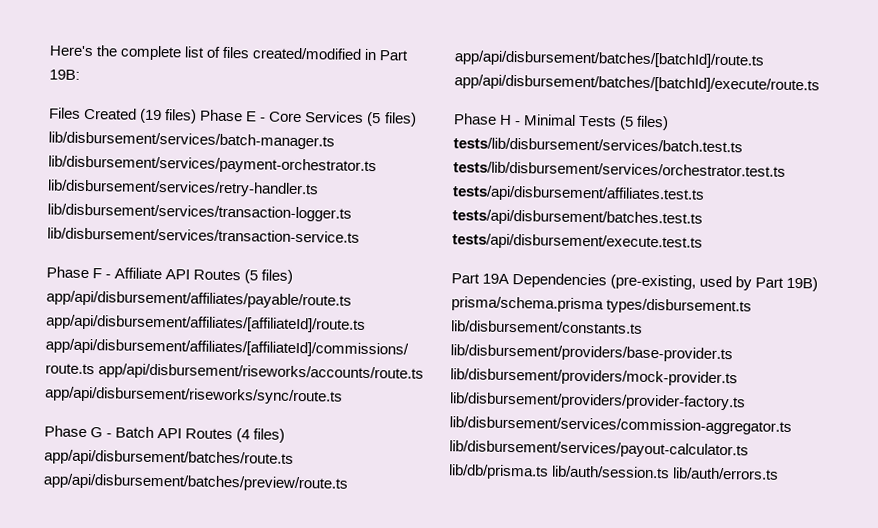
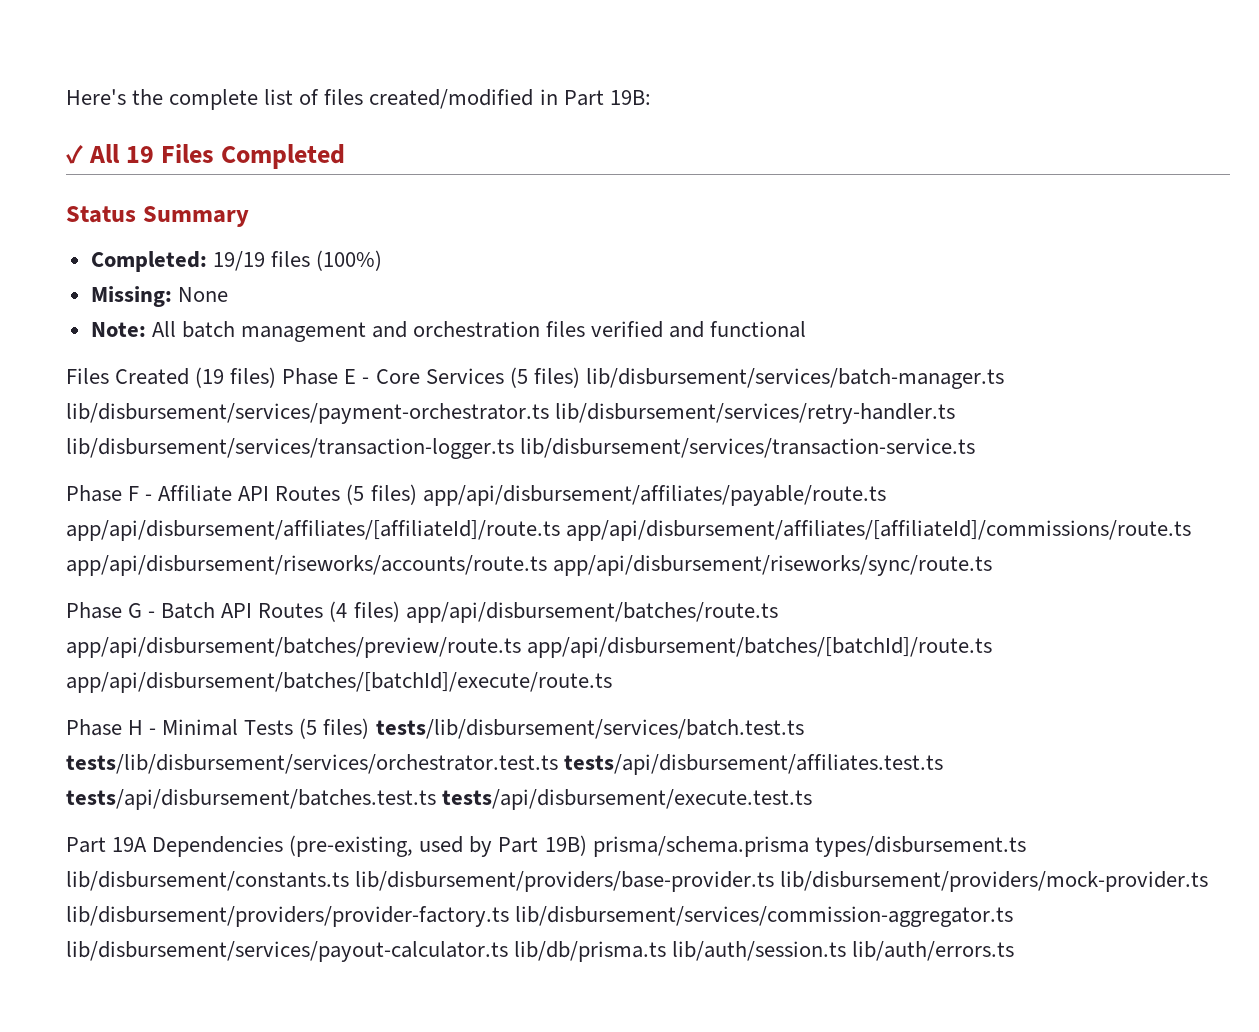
(80, 74) none -> [66,144,346,169] [66,206,249,227] [90,250,382,272] [90,286,228,307] [90,321,807,342] // ✓ All 19 Files Completed // Status Summary // Completed: 19/19 files (100%) // Missing: None // Note: All batch management and orchestration files verified and functional

